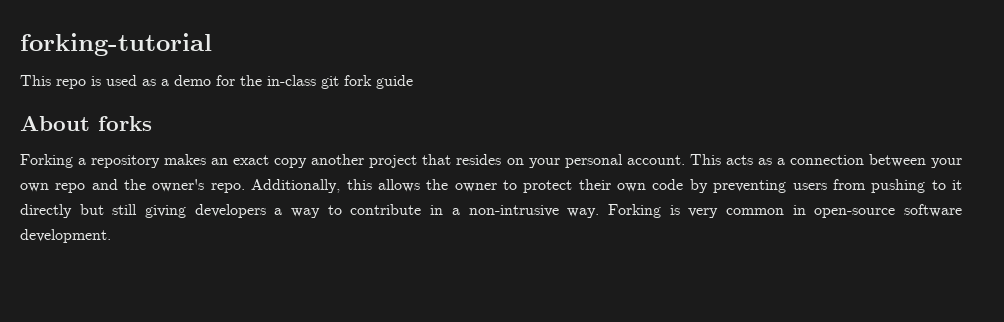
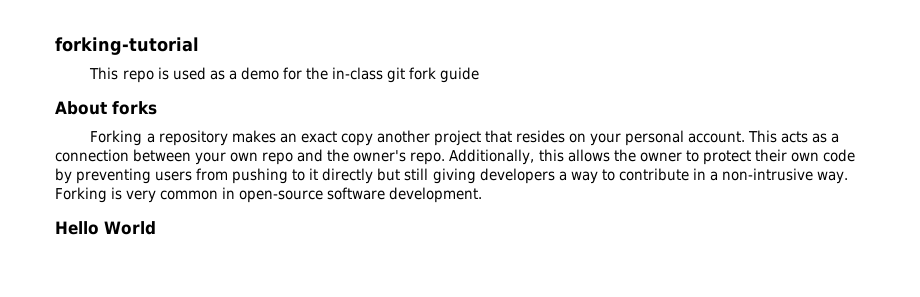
(111, 236) none -> [55,221,156,235] // Hello World

